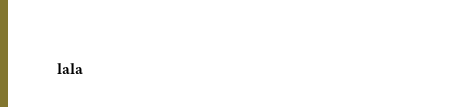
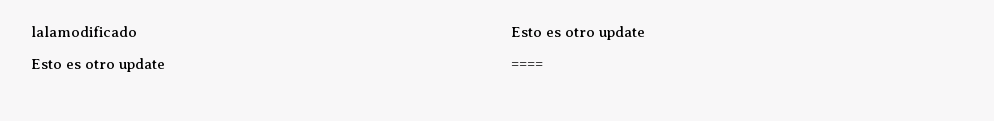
[57,63,83,74] lala -> [31,26,137,37] [31,58,166,72] [511,26,646,40] [511,62,543,69] lalamodificado // Esto es otro update // Esto es otro update // ====

